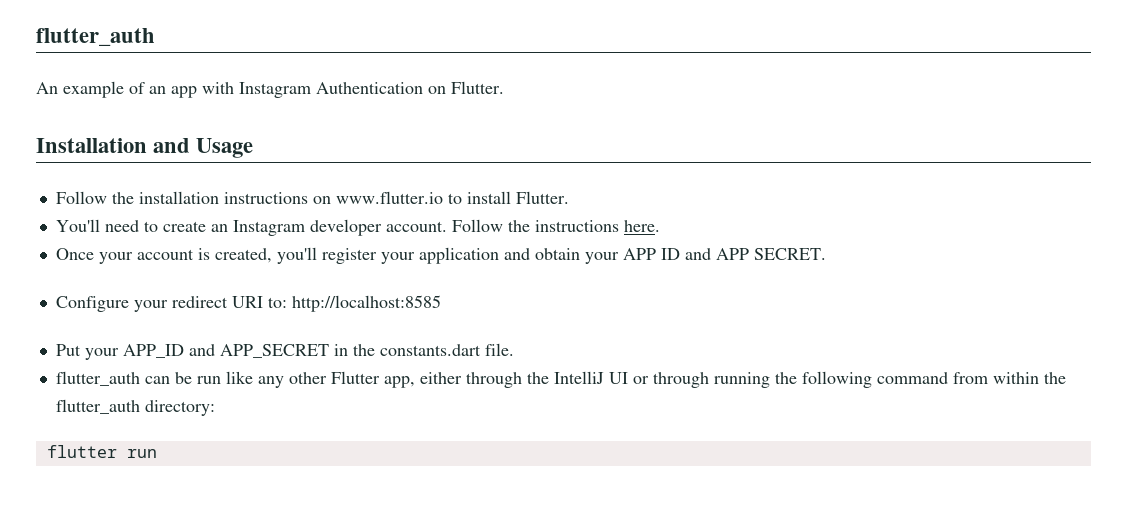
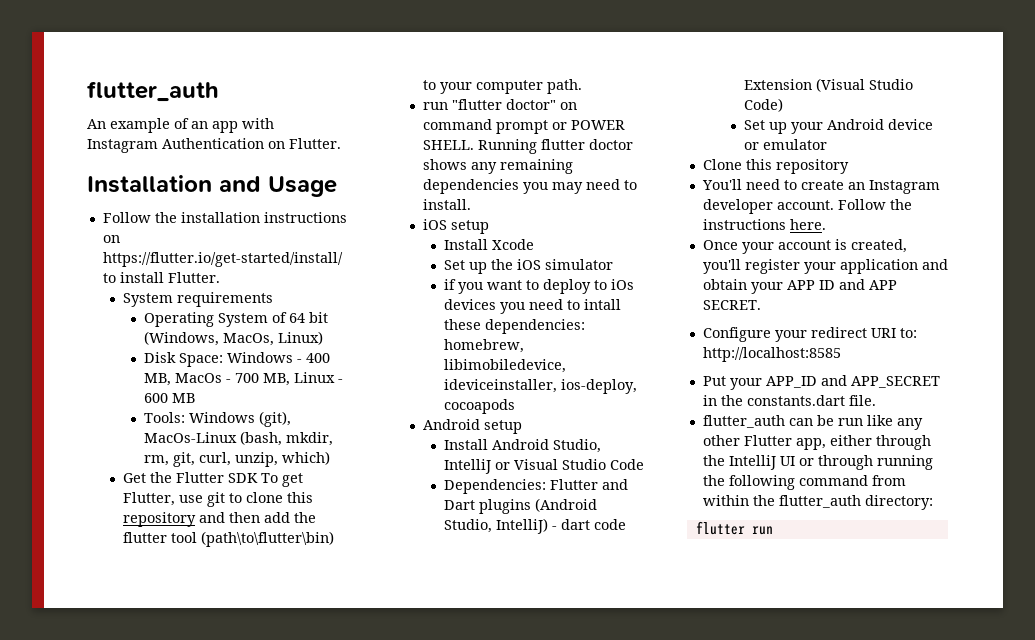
[335,191,443,204] www.flutter.io -> [102,252,343,267] https://flutter.io/get-started/install/
(569, 197) none -> [123,292,274,307] [143,312,328,327] [143,331,323,346] [143,352,330,367] [143,372,343,386] [143,393,195,403] [143,411,291,427] [143,431,333,446] [143,451,330,467] [123,472,304,487] [123,492,314,507] [123,512,317,527] [123,531,335,547] [423,79,583,94] [423,99,578,110] [423,119,626,134] [423,139,634,154] [423,159,574,174] [423,179,638,194] [423,199,472,210] [423,219,490,234] [443,239,534,250] [443,259,613,274] [443,279,634,294] [443,299,621,314] [443,319,585,334] [443,339,524,353] [443,359,566,373] [443,379,637,394] [443,399,515,414] [423,419,523,434] [443,439,601,453] [443,459,644,474] [443,479,628,494] [443,498,597,514] [443,518,626,534] [743,78,913,92] [743,98,783,112] [743,119,933,134] [743,139,827,150] [702,159,849,174] // System requirements // Operating System of 64 bit (Windows, MacOs, Linux) // Disk Space: Windows - 400 MB, MacOs - 700 MB, Linux - 600 MB // Tools: Windows (git), MacOs-Linux (bash, mkdir, rm, git, curl, unzip, which) // Get the Flutter SDK To get Flutter, use git to clone this repository and then add the flutter tool (path\to\flutter\bin) to your computer path. // run "flutter doctor" on command prompt or POWER SHELL. Running flutter doctor shows any remaining dependencies you may need to install. // iOS setup // Install Xcode // Set up the iOS simulator // if you want to deploy to iOs devices you need to intall these dependencies: homebrew, libimobiledevice, ideviceinstaller, ios-deploy, cocoapods // Android setup // Install Android Studio, IntelliJ or Visual Studio Code // Dependencies: Flutter and Dart plugins (Android Studio, IntelliJ) - dart code Extension (Visual Studio Code) // Set up your Android device or emulator // Clone this repository

